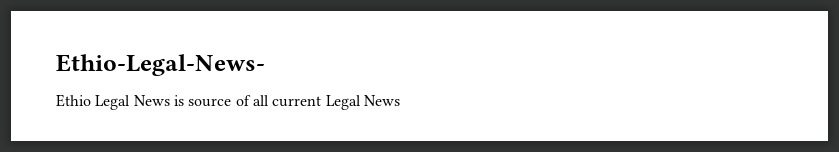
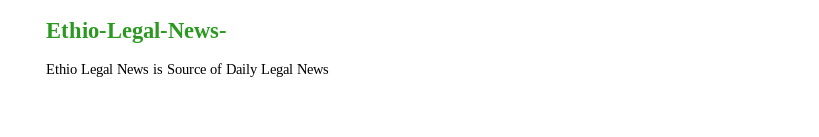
[188,95,322,107] source of all current -> [167,63,258,77] Source of Daily

